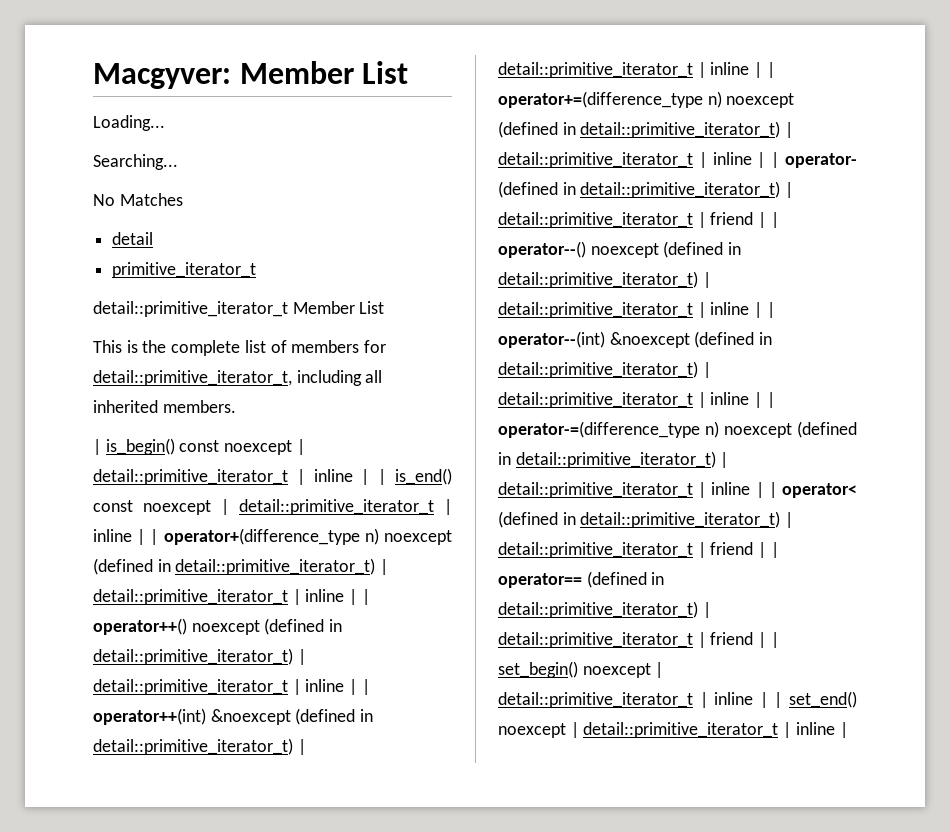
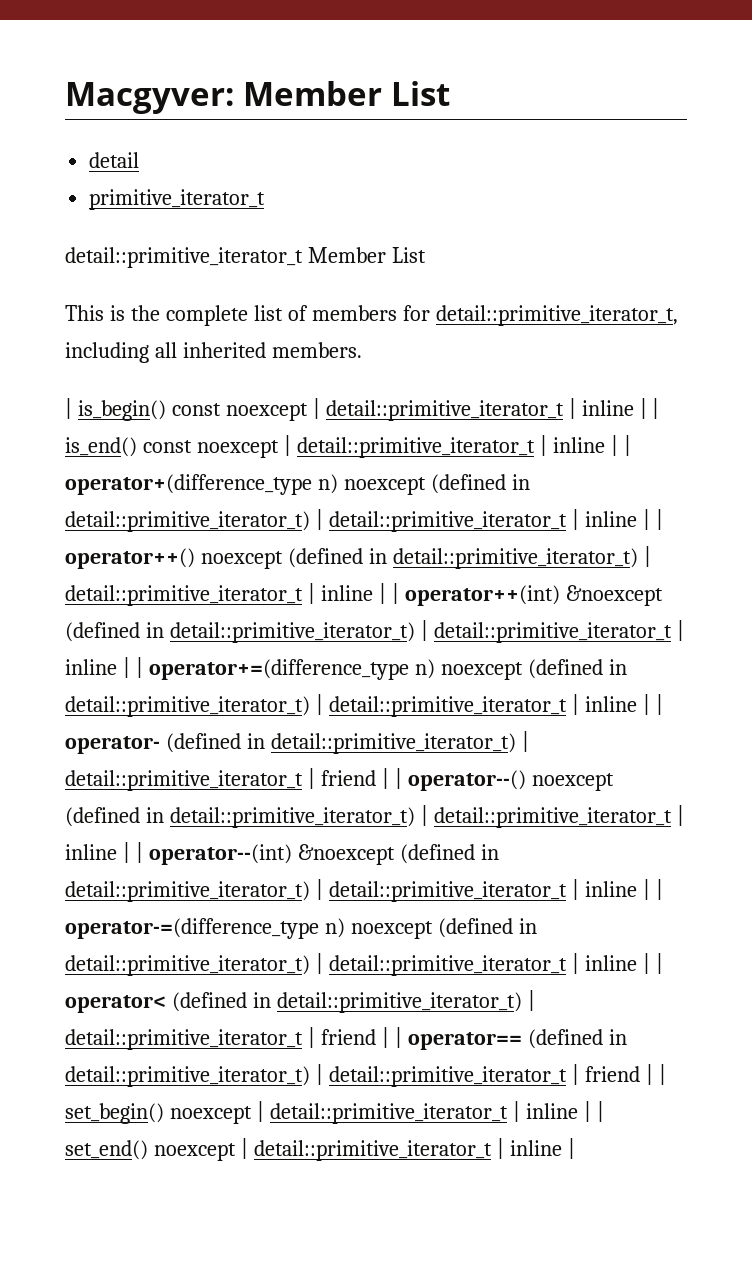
[93,115,165,131] [93,154,178,170] [93,193,183,206] // Loading... // Searching... // No Matches -> (450, 93) none

